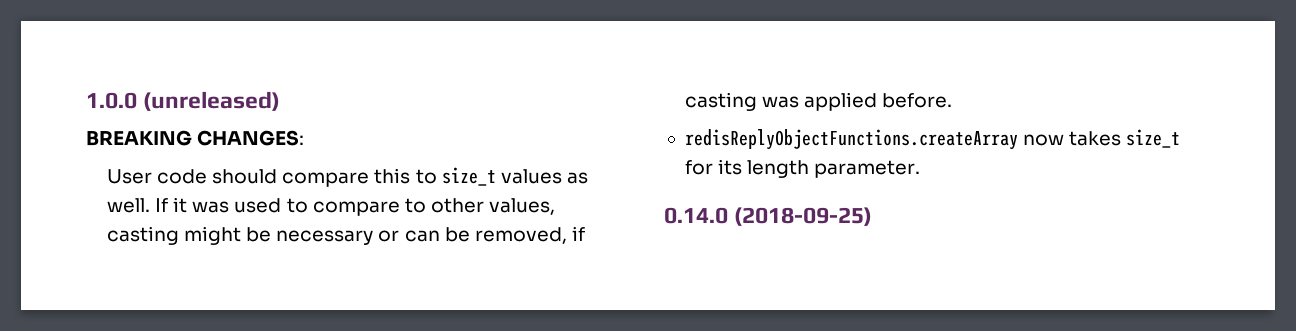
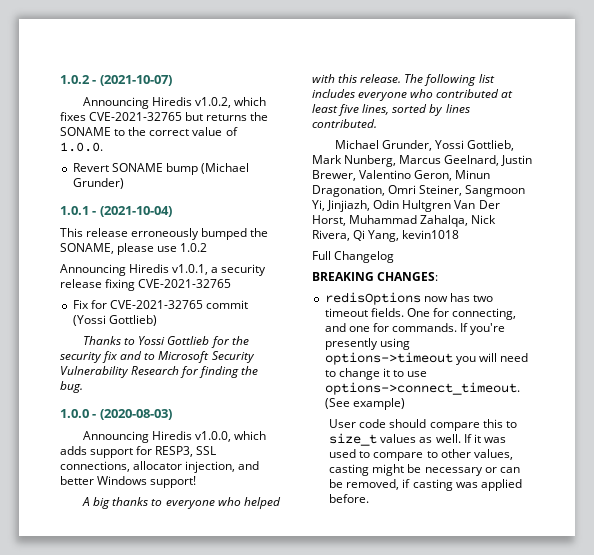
[86,91,281,111] [86,130,305,146] 1.0.0 (unreleased) // BREAKING CHANGES: -> [60,75,172,86] [83,97,267,109] [60,112,269,121] [60,127,238,136] [60,142,103,152] [72,163,249,175] [72,178,124,189] [60,206,172,217] [60,228,269,240] [60,243,208,255] [60,264,267,276] [60,279,232,291] [72,300,248,309] [72,315,157,326] [83,336,249,348] [60,351,255,363] [60,366,259,378] [60,381,83,393] [60,409,172,420] [83,431,267,443] [60,446,217,458] [60,461,260,473] [60,476,197,488] [82,497,281,509] [312,74,495,86] [312,89,514,101] [312,104,470,116] [312,119,377,128] [335,140,515,151] [312,155,533,167] [312,170,491,181] [312,185,526,197] [312,200,500,212] [312,215,497,227] [312,230,460,242] [312,251,395,263] [312,272,439,281] [324,292,493,305] [324,308,517,320] [324,323,506,335] [324,338,410,350] [324,352,528,365] [324,368,428,380] [324,382,520,395] [324,398,405,410] 1.0.2 - (2021-10-07) // Announcing Hiredis v1.0.2, which fixes CVE-2021-32765 but returns the SONAME to the correct value of 1.0.0. // Revert SONAME bump (Michael Grunder) // 1.0.1 - (2021-10-04) // This release erroneously bumped the SONAME, please use 1.0.2 // Announcing Hiredis v1.0.1, a security release fixing CVE-2021-32765 // Fix for CVE-2021-32765 commit (Yossi Gottlieb) // Thanks to Yossi Gottlieb for the security fix and to Microsoft Security Vulnerability Research for finding the bug. // 1.0.0 - (2020-08-03) // Announcing Hiredis v1.0.0, which adds support for RESP3, SSL connections, allocator injection, and better Windows support! // A big thanks to everyone who helped with this release. The following list includes everyone who contributed at least five lines, sorted by lines contributed. // Michael Grunder, Yossi Gottlieb, Mark Nunberg, Marcus Geelnard, Justin Brewer, Valentino Geron, Minun Dragonation, Omri Steiner, Sangmoon Yi, Jinjiazh, Odin Hultgren Van Der Horst, Muhammad Zahalqa, Nick Rivera, Qi Yang, kevin1018 // Full Changelog // BREAKING CHANGES: // redisOptions now has two timeout fields. One for connecting, and one for commands. If you're presently using options->timeout you will need to change it to use options->connect_timeout. (See example)
[684,129,1181,150] [684,159,921,178] [664,207,873,226] // redisReplyObjectFunctions.createArray now takes size_t for its length parameter. // 0.14.0 (2018-09-25) -> (370, 498) none

